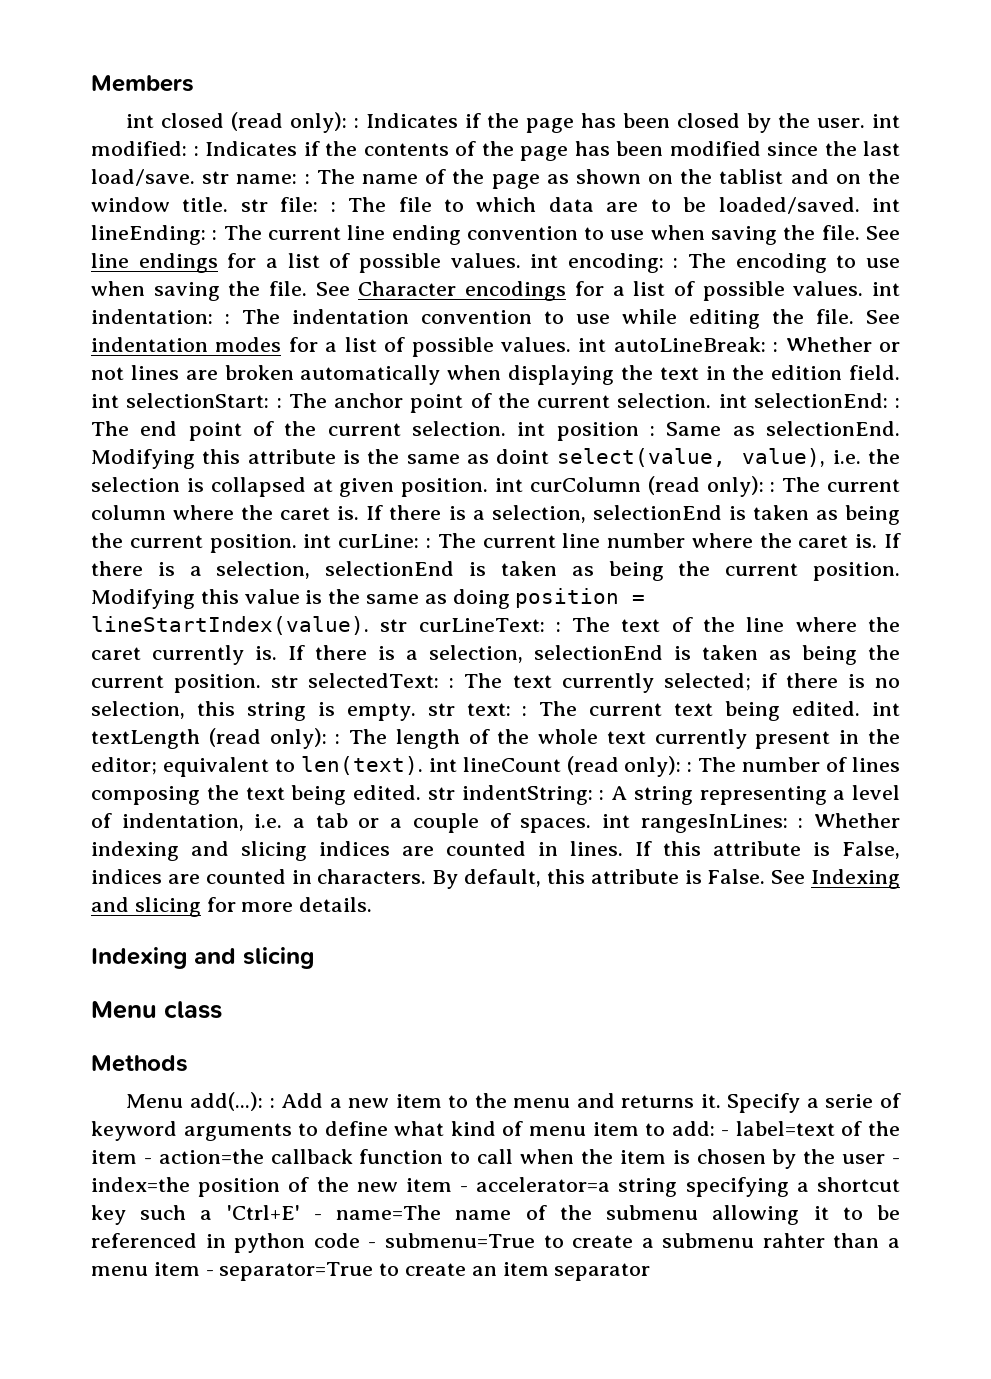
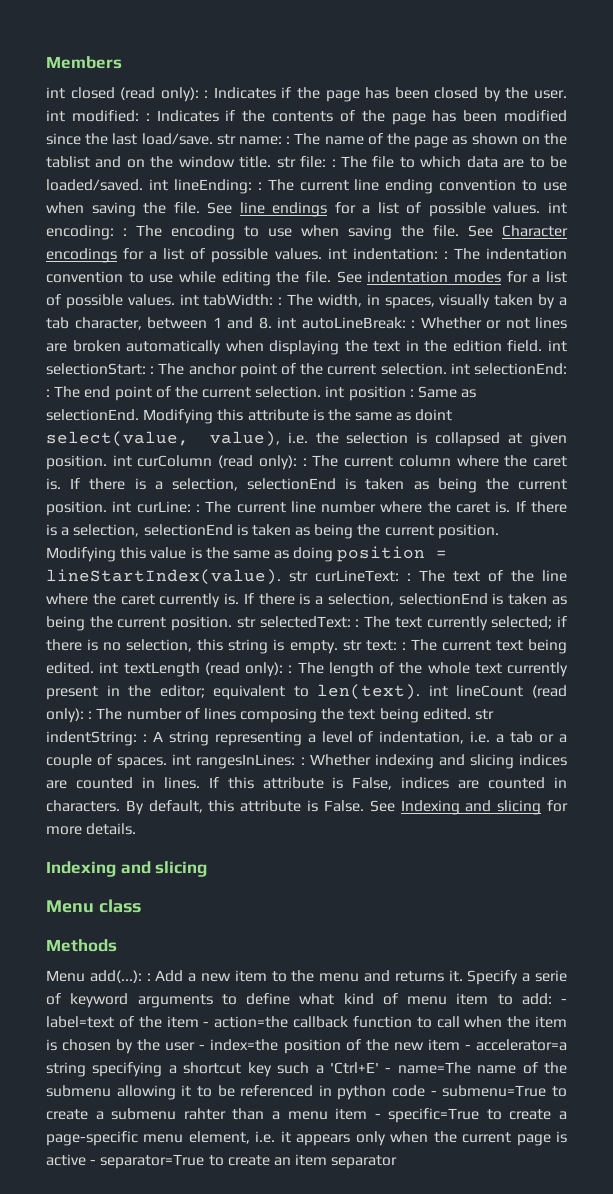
(607, 345) none -> [203,294,568,309] [46,317,296,330] tabWidth: : The width, in spaces, visually taken by a tab character, between 1 and 8. int
(214, 1273) none -> [388,1108,567,1123] [46,1131,567,1146] [46,1154,97,1166] specific=True to create a page-specific menu element, i.e. it appears only when the current page is active -

